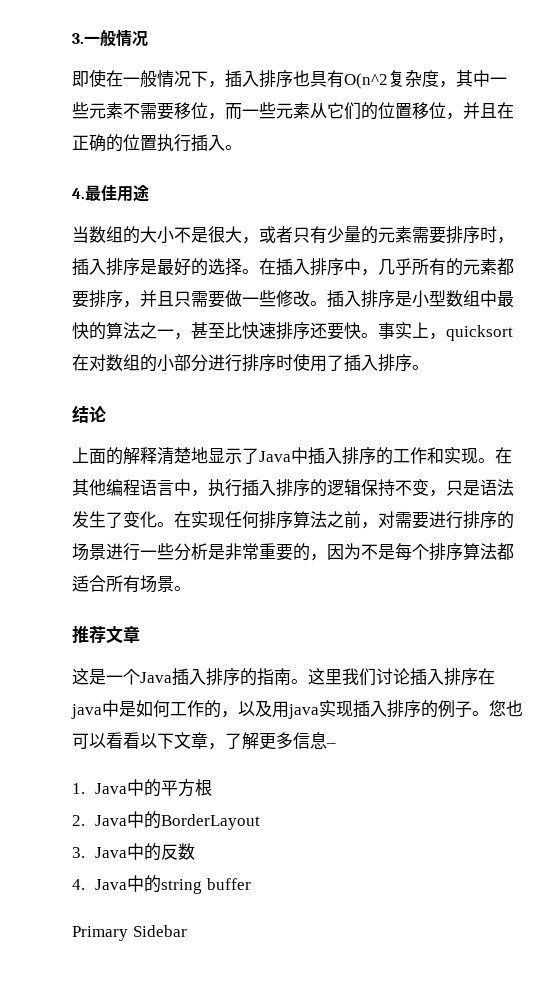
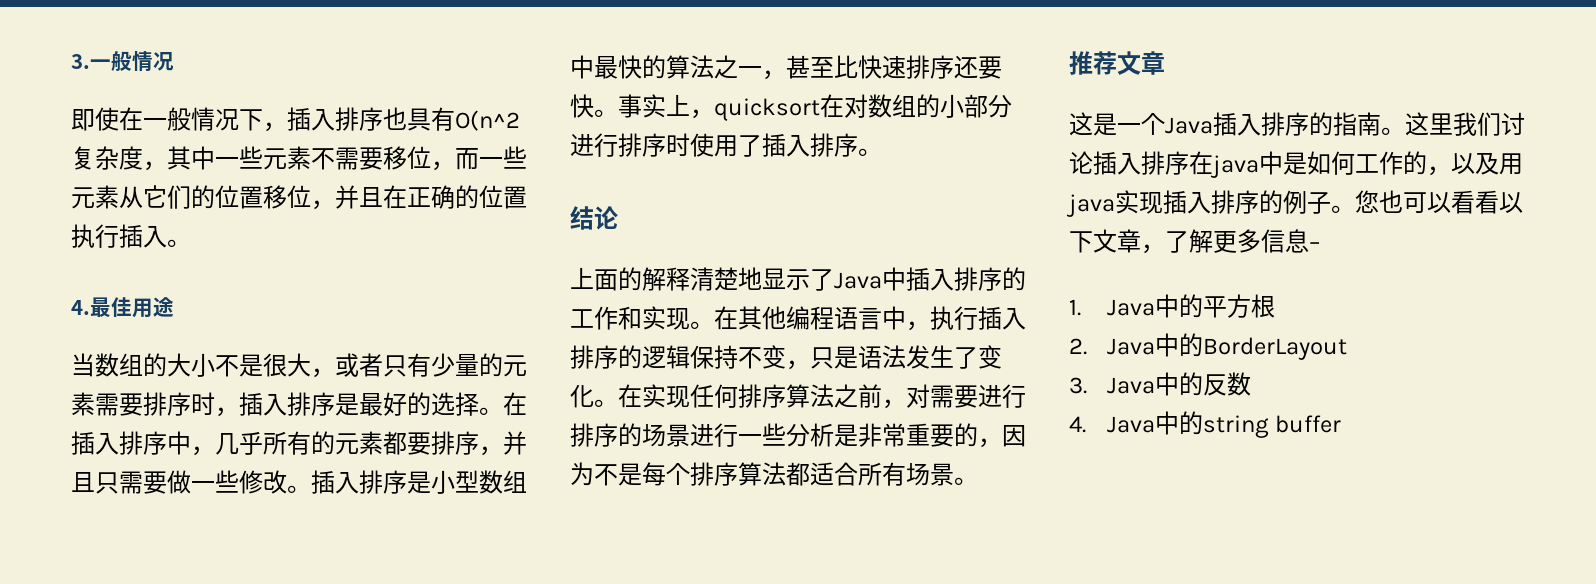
[72,925,187,941] // Primary Sidebar -> (1342, 424) none

